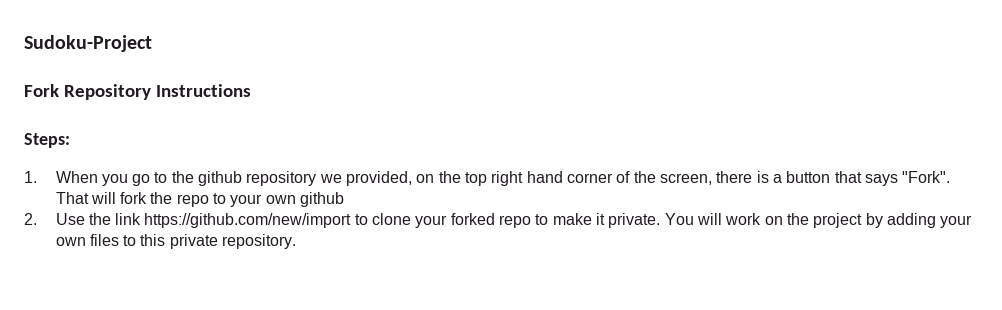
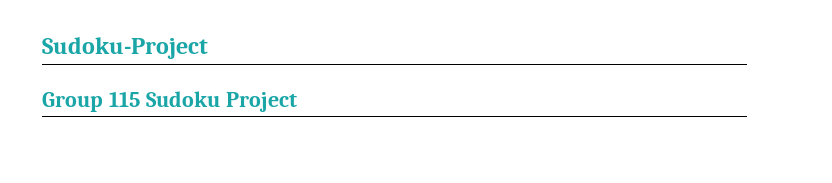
[24,84,251,100] [24,133,70,148] [24,171,951,186] [55,192,345,207] [24,213,973,228] [55,234,297,249] Fork Repository Instructions // Steps: // 1. When you go to the github repository we provided, on the top right hand corner of the screen, there is a button that says "Fork". That will fork the repo to your own github // 2. Use the link https://github.com/new/import to clone your forked repo to make it private. You will work on the project by adding your own files to this private repository. -> [42,91,297,112] Group 115 Sudoku Project

